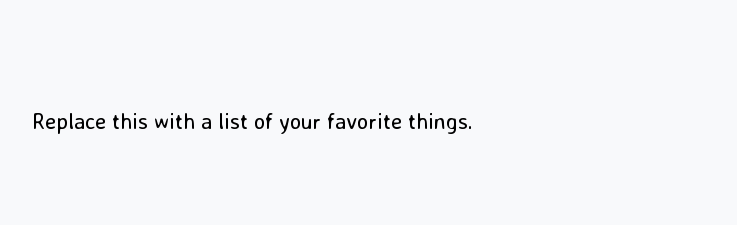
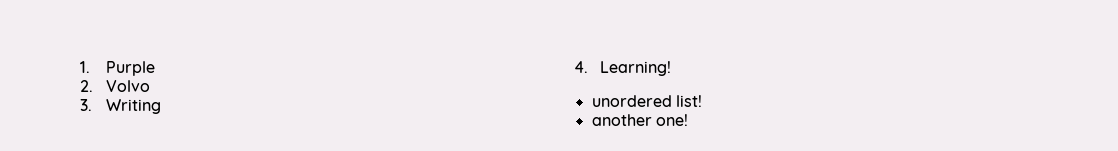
[32,113,473,134] Replace this with a list of your favorite things. -> [80,61,155,76] [80,80,150,92] [80,99,161,114] [574,61,671,76] [591,95,702,107] [591,114,688,126] 1. Purple // 2. Volvo // 3. Writing // 4. Learning! // unordered list! // another one!

